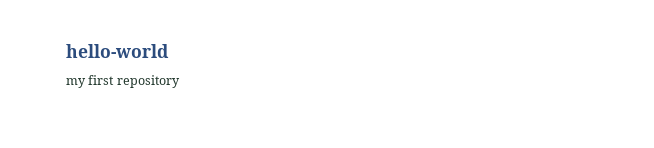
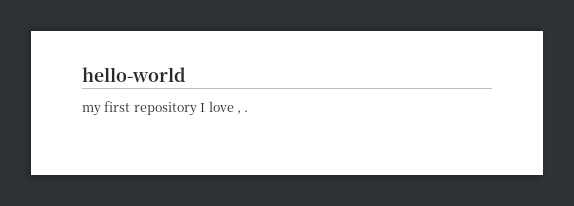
(180, 81) none -> [200,101,249,114] I love , .

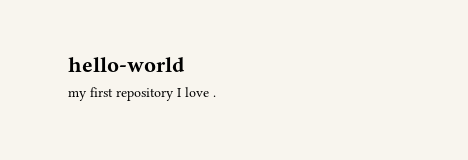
[236,110,241,114] , -> (209, 92) none

